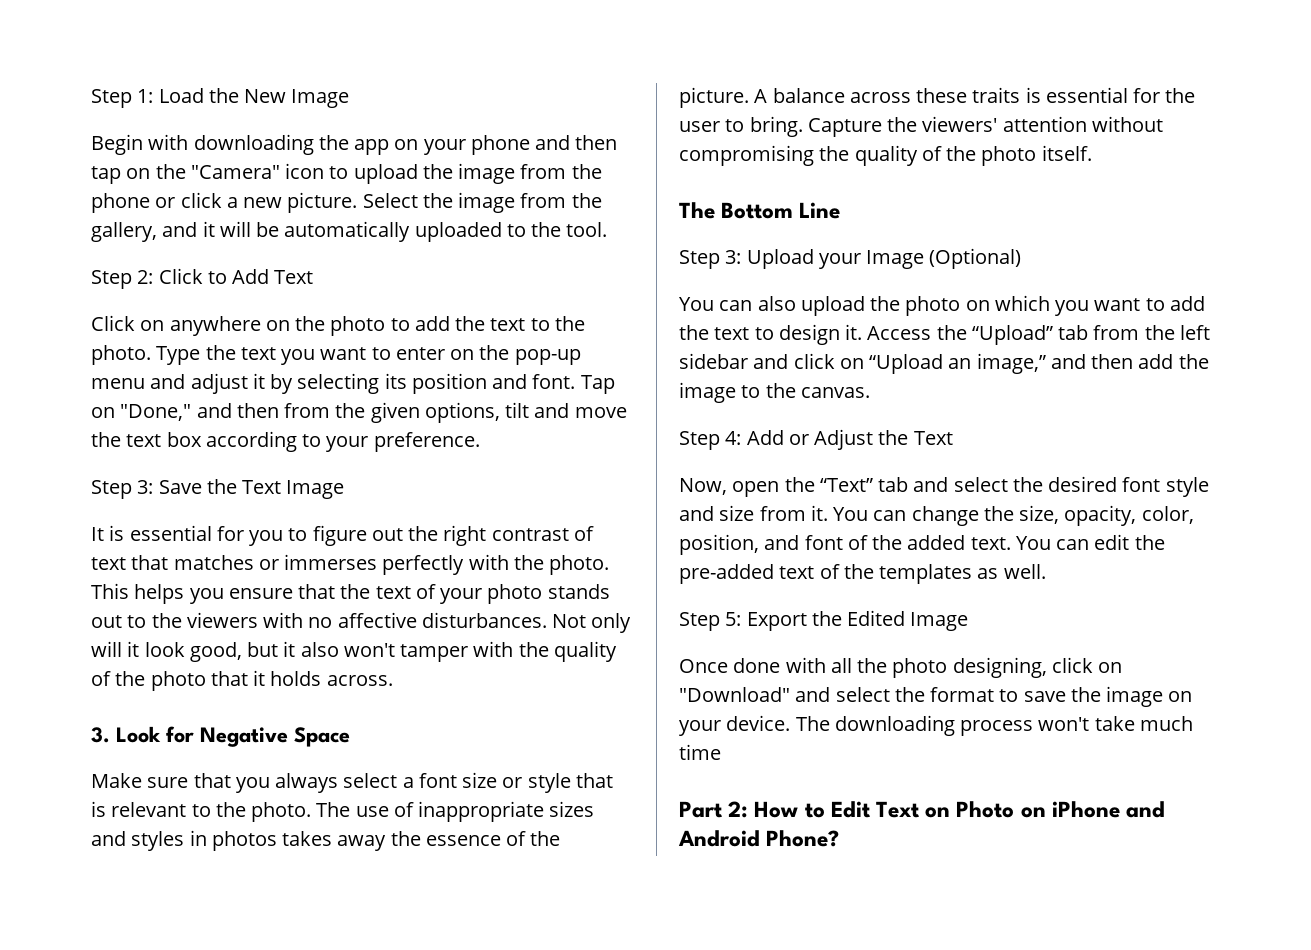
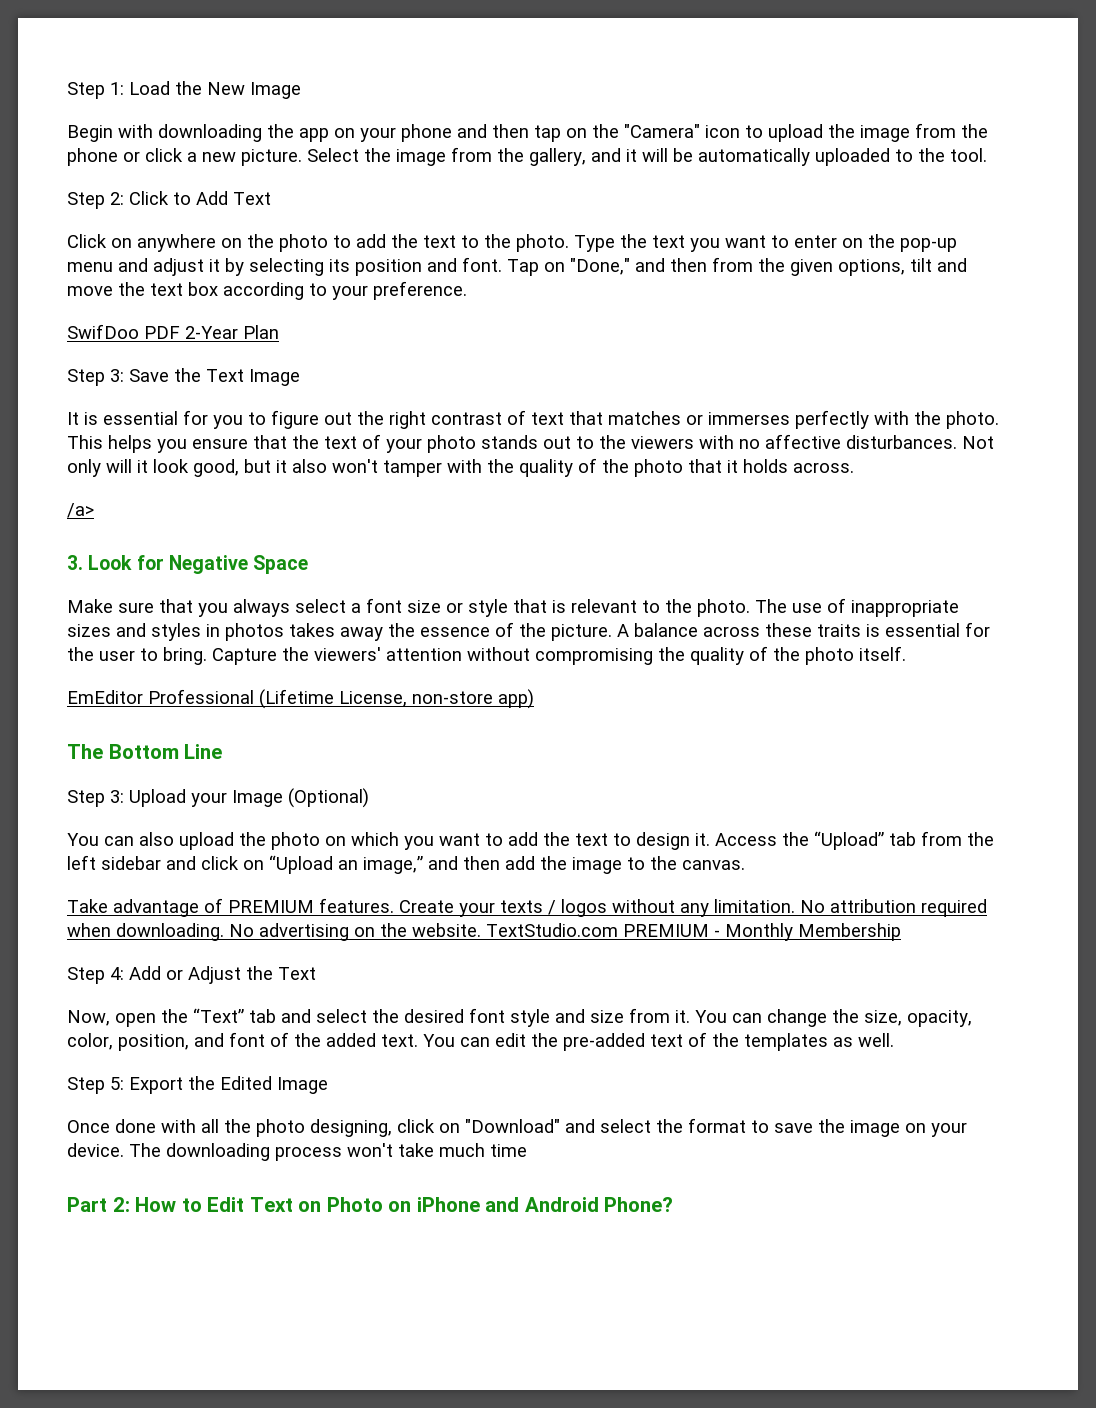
(480, 442) none -> [67,324,279,339] // SwifDoo PDF 2-Year Plan
(393, 680) none -> [67,503,94,518] // /a>
(1092, 153) none -> [67,689,534,709] // EmEditor Professional (Lifetime License, non-store app)
(870, 392) none -> [67,898,987,917] [67,923,901,941] // Take advantage of PREMIUM features. Create your texts / logos without any limitation. No attribution required when downloading. No advertising on the website. TextStudio.com PREMIUM - Monthly Membership

